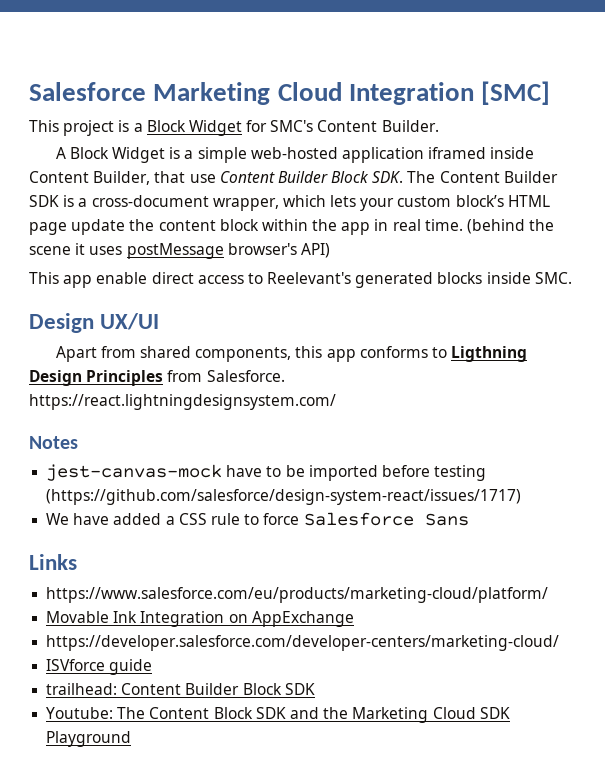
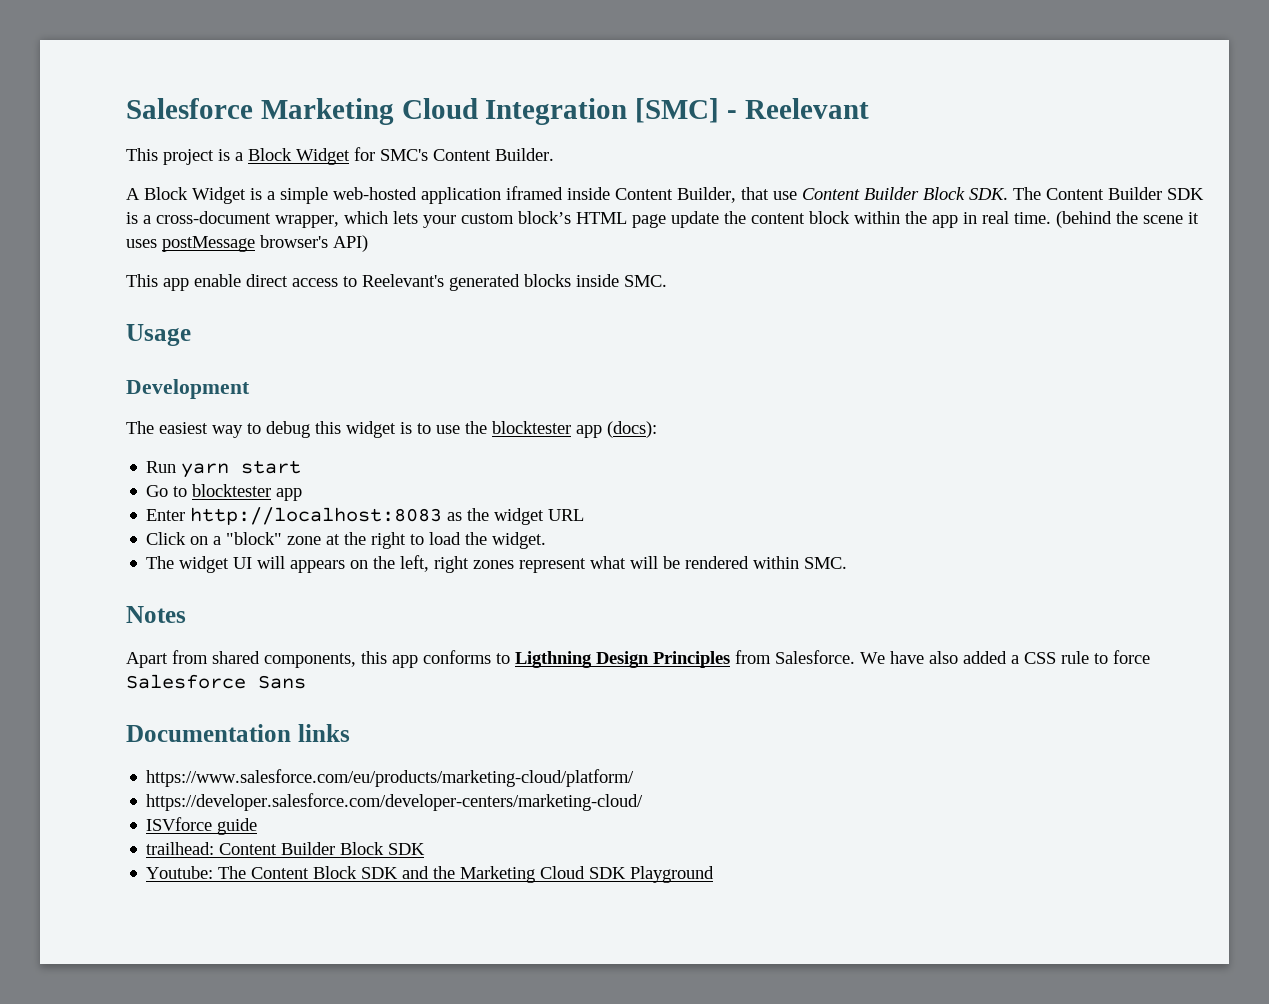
(551, 93) none -> [727,98,869,119] - Reelevant
[29,313,160,333] Design UX/UI -> [126,324,191,346] [126,379,250,399] [126,421,657,438] [146,460,302,478] [146,484,303,501] [146,507,585,525] [146,532,547,549] [146,555,848,573] [126,606,186,623] Usage // Development // The easiest way to debug this widget is to use the blocktester app (docs): // Run yarn start // Go to blocktester app // Enter http://localhost:8083 as the widget URL // Click on a "block" zone at the right to load the widget. // The widget UI will appears on the left, right zones represent what will be rendered within SMC. // Notes
[29,394,336,410] [29,436,78,449] [46,464,487,481] [46,489,522,505] https://react.lightningdesignsystem.com/ // Notes // jest-canvas-mock have to be imported before testing (https://github.com/salesforce/design-system-react/issues/1717) // -> (855, 657) none
(110, 519) none -> [929,651,958,664] also
[29,554,77,570] Links -> [126,724,350,742] Documentation links
[46,611,354,627] // Movable Ink Integration on AppExchange -> (635, 778) none

